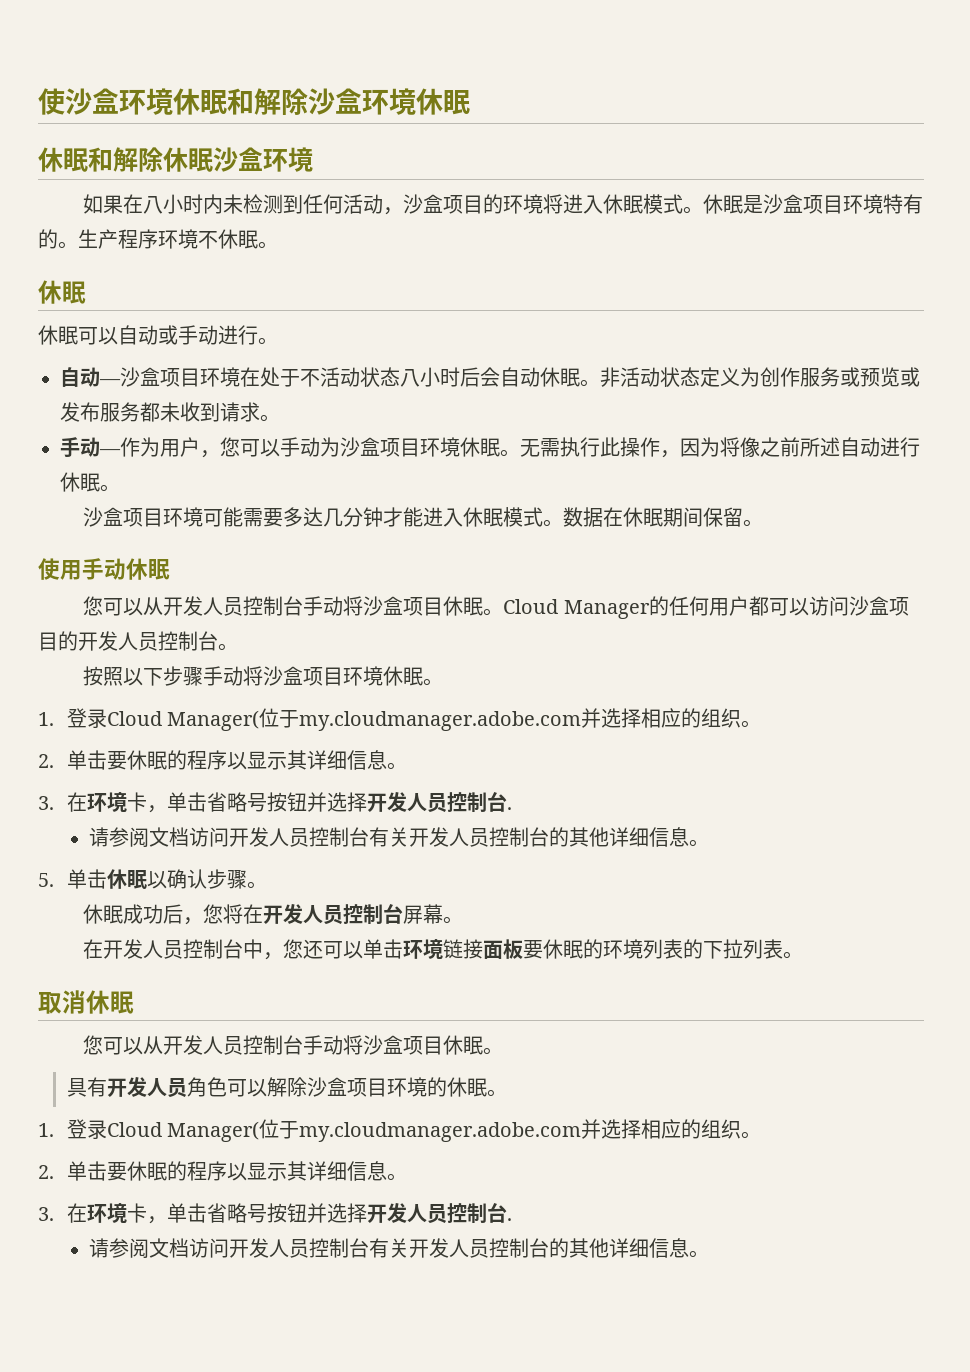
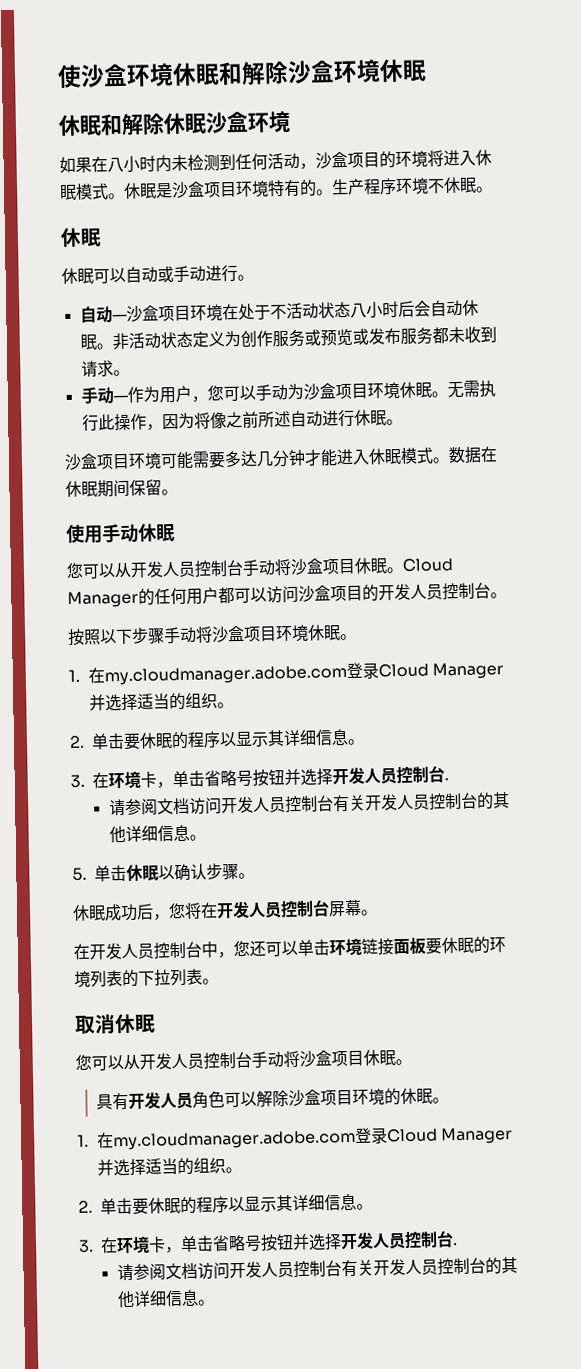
[67,708,682,731] 登录Cloud Manager(位于my.cloudmanager.adobe.com并选择相应 -> [88,662,505,686] [89,693,171,712] 在my.cloudmanager.adobe.com登录Cloud Manager并选择适当
[67,1119,682,1142] 登录Cloud Manager(位于my.cloudmanager.adobe.com并选择相应 -> [97,1127,514,1151] [97,1158,179,1177] 在my.cloudmanager.adobe.com登录Cloud Manager并选择适当

